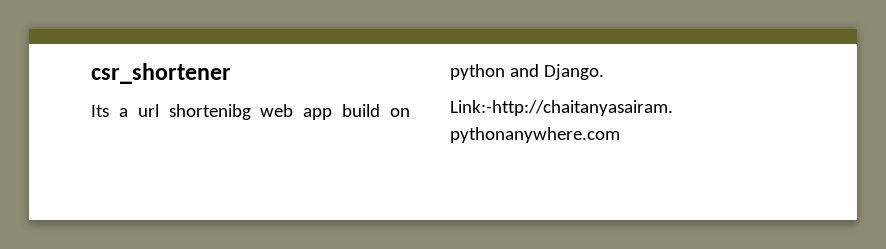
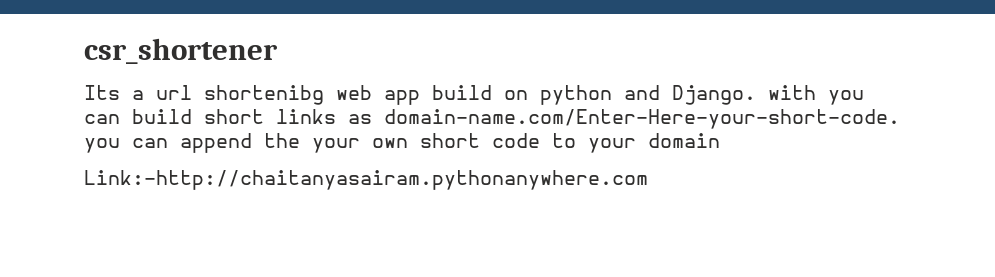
(604, 72) none -> [768,85,864,105] [84,109,900,129] [84,133,720,153] with you can build short links as domain-name.com/Enter-Here-your-short-code. you can append the your own short code to your domain

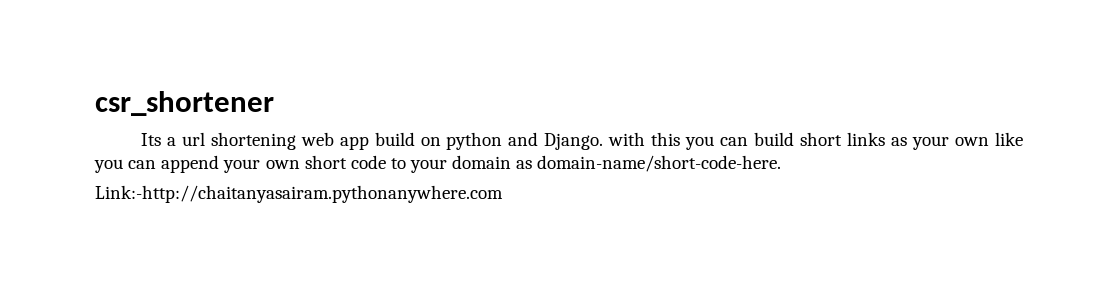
[204,85,324,105] shortenibg -> [210,132,296,150] shortening
(816, 92) none -> [651,132,681,146] this
[384,109,900,129] domain-name.com/Enter-Here-your-short-code. -> [912,132,1023,150] your own like
[264,133,300,148] the -> (220, 164) none
(720, 140) none -> [516,155,782,172] as domain-name/short-code-here.

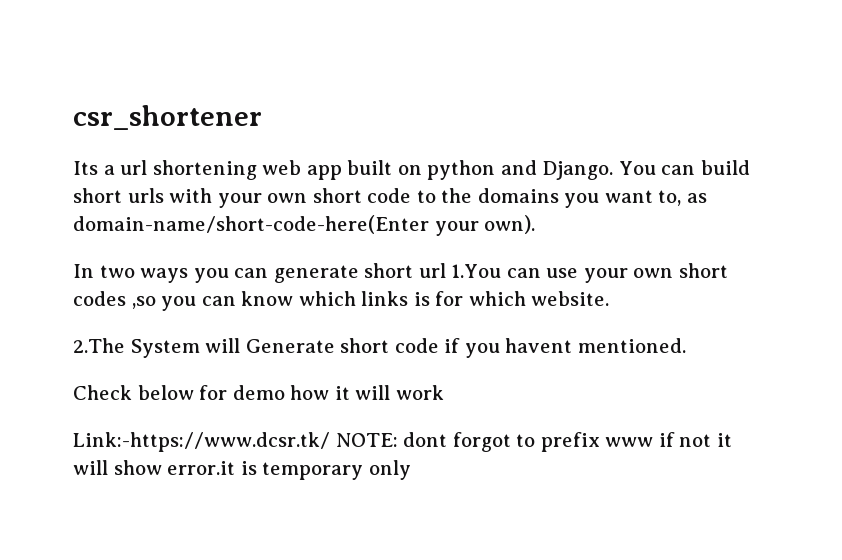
[374,132,415,146] build -> [347,160,393,175] built
[608,132,1023,150] [94,155,220,173] with this you can build short links as your own like you can append -> [618,160,750,175] [73,188,213,203] You can build short urls with
[410,155,782,173] [95,185,503,203] your domain as domain-name/short-code-here. // Link:-http://chaitanyasairam.pythonanywhere.com -> [441,188,707,208] [73,215,536,236] [73,263,728,283] [73,291,610,311] [73,338,686,358] [73,385,444,400] [73,432,732,452] [73,460,411,480] the domains you want to, as domain-name/short-code-here(Enter your own). // In two ways you can generate short url 1.You can use your own short codes ,so you can know which links is for which website. // 2.The System will Generate short code if you havent mentioned. // Check below for demo how it will work // Link:-https://www.dcsr.tk/ NOTE: dont forgot to prefix www if not it will show error.it is temporary only

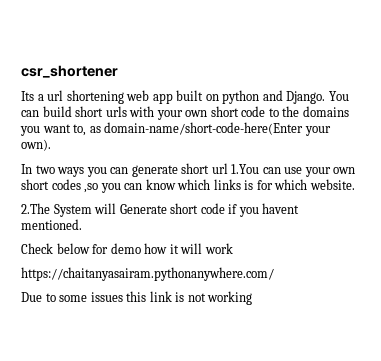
[73,432,732,452] [73,460,411,480] Link:-https://www.dcsr.tk/ NOTE: dont forgot to prefix www if not it will show error.it is temporary only -> [21,267,274,281] [21,291,253,305] https://chaitanyasairam.pythonanywhere.com/ // Due to some issues this link is not working

